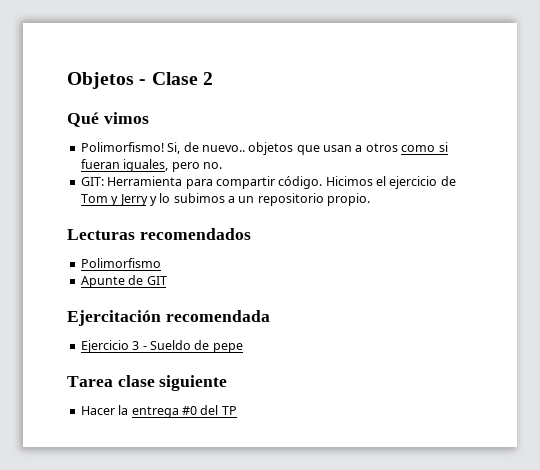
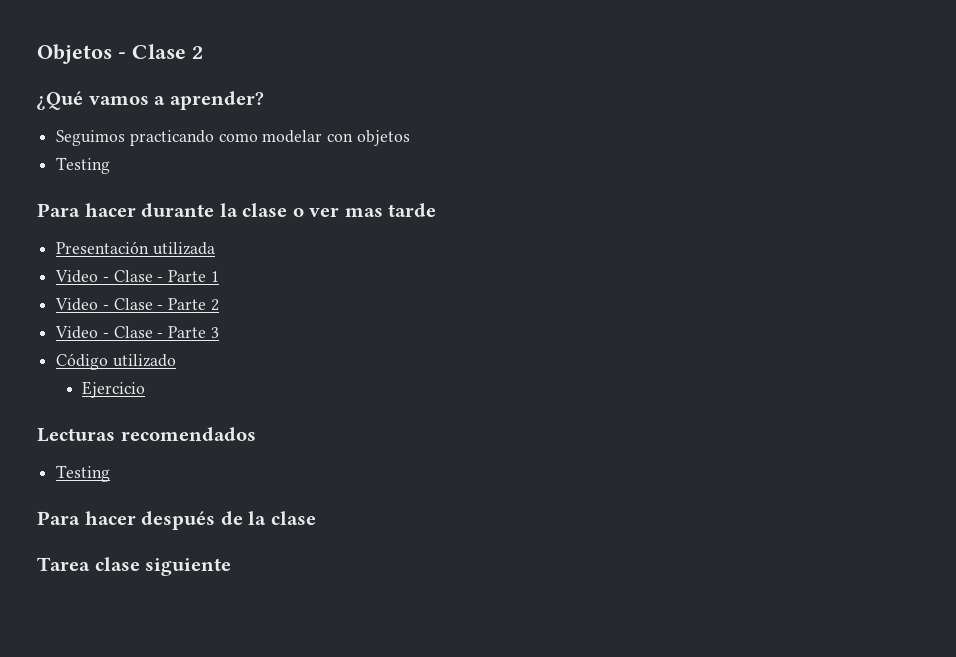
[67,112,149,127] [80,142,448,155] [80,159,222,172] [80,176,456,189] [80,193,371,206] [67,228,251,240] [80,258,161,268] [80,275,167,288] [67,310,270,326] [80,340,243,353] [67,375,228,391] [80,405,237,418] Qué vimos // Polimorfismo! Si, de nuevo.. objetos que usan a otros como si fueran iguales, pero no. // GIT: Herramienta para compartir código. Hicimos el ejercicio de Tom y Jerry y lo subimos a un repositorio propio. // Lecturas recomendados // Polimorfismo // Apunte de GIT // Ejercitación recomendada // Ejercicio 3 - Sueldo de pepe // Tarea clase siguiente // Hacer la entrega #0 del TP -> [37,91,264,110] [56,130,410,146] [56,157,111,174] [37,203,437,217] [56,241,215,255] [55,270,219,283] [55,298,219,311] [55,326,219,339] [56,353,176,370] [82,381,146,398] [37,427,256,442] [56,465,111,482] [37,511,316,530] [37,557,232,576] ¿Qué vamos a aprender? // Seguimos practicando como modelar con objetos // Testing // Para hacer durante la clase o ver mas tarde // Presentación utilizada // Video - Clase - Parte 1 // Video - Clase - Parte 2 // Video - Clase - Parte 3 // Código utilizado // Ejercicio // Lecturas recomendados // Testing // Para hacer después de la clase // Tarea clase siguiente

